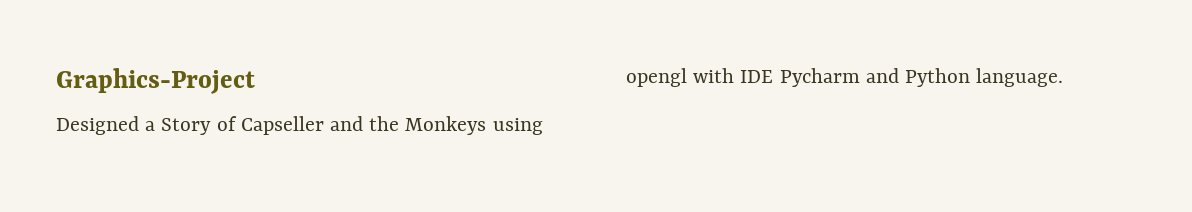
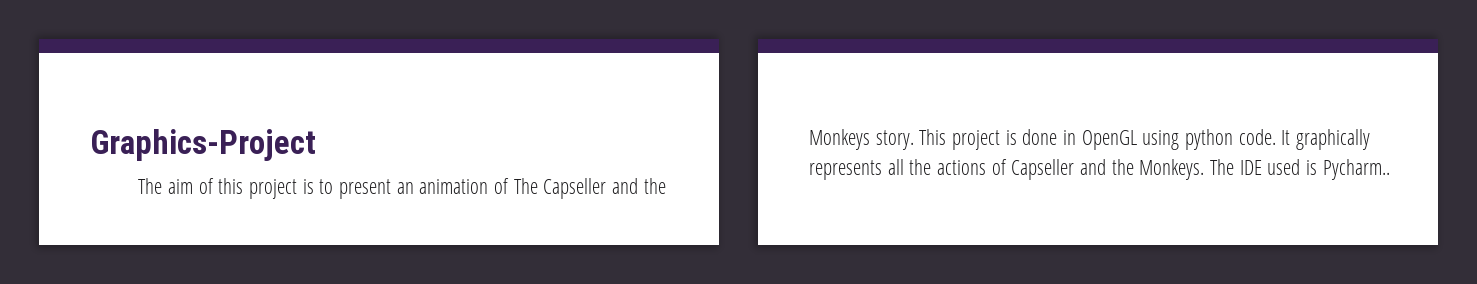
[56,116,543,135] [626,68,1064,87] Designed a Story of Capseller and the Monkeys using opengl with IDE Pycharm and Python language. -> [138,178,666,199] [809,129,1371,150] [809,159,1390,180] The aim of this project is to present an animation of The Capseller and the Monkeys story. This project is done in OpenGL using python code. It graphically represents all the actions of Capseller and the Monkeys. The IDE used is Pycharm..

